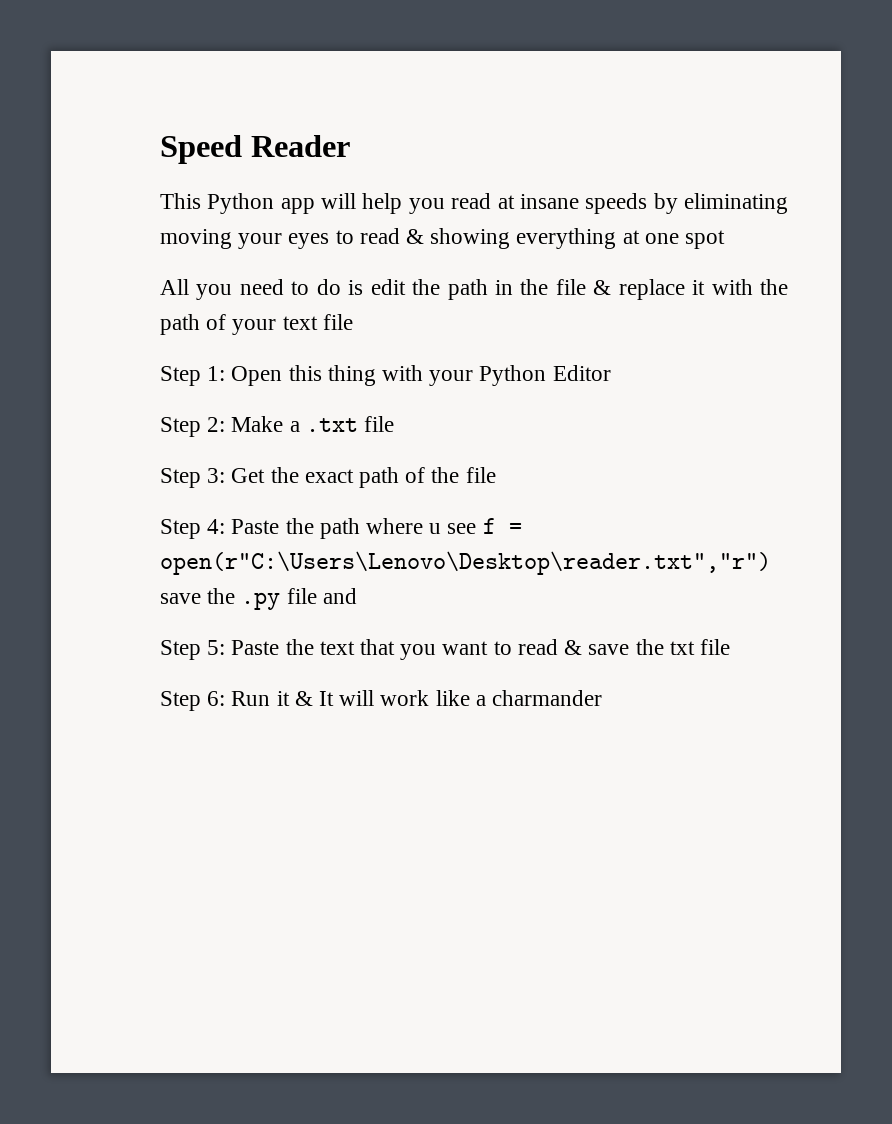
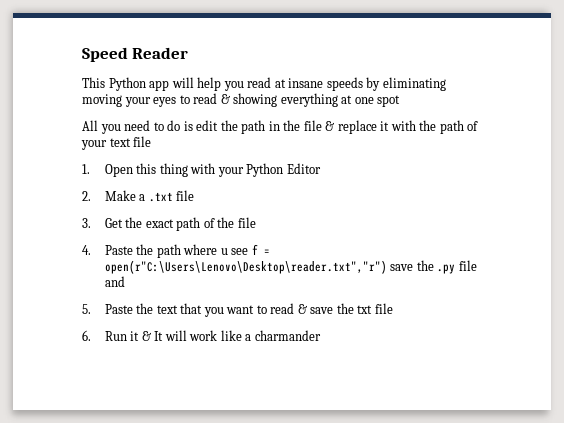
[160,366,226,386] Step 1: -> [82,164,90,174] 1.
[160,417,226,437] Step 2: -> [82,191,91,201] 2.
[160,468,226,488] Step 3: -> [82,218,91,228] 3.
[160,519,226,539] Step 4: -> [82,245,91,255] 4.
[160,640,226,660] Step 5: -> [82,304,91,314] 5.
[160,691,226,711] Step 6: -> [82,330,91,341] 6.

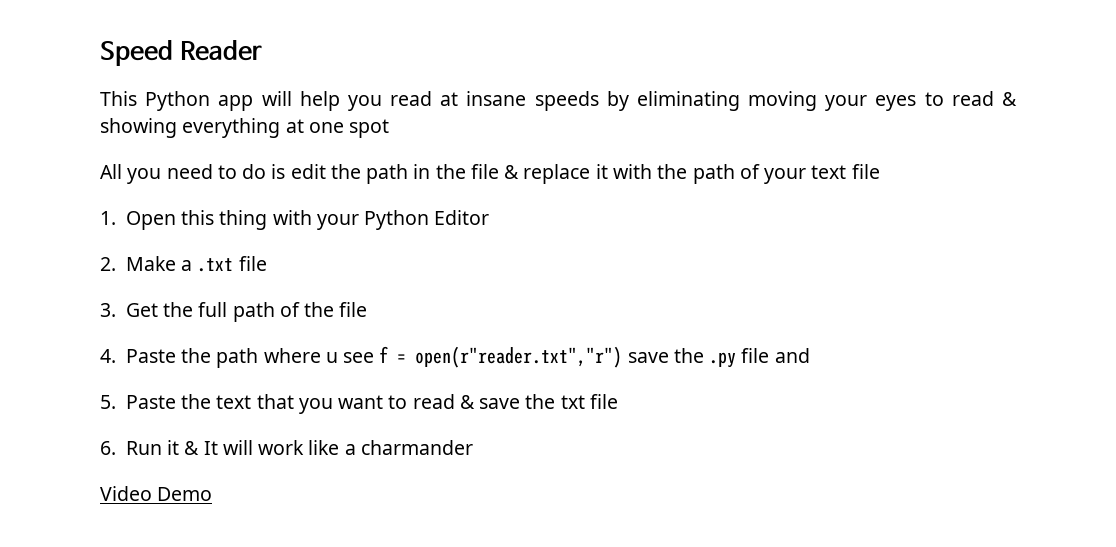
[145,219,174,228] exact -> [198,302,228,317] full
[104,260,387,274] open(r"C:\Users\Lenovo\Desktop\reader.txt","r") -> [415,346,623,368] open(r"reader.txt","r")
(321, 335) none -> [100,486,213,501] // Video Demo

